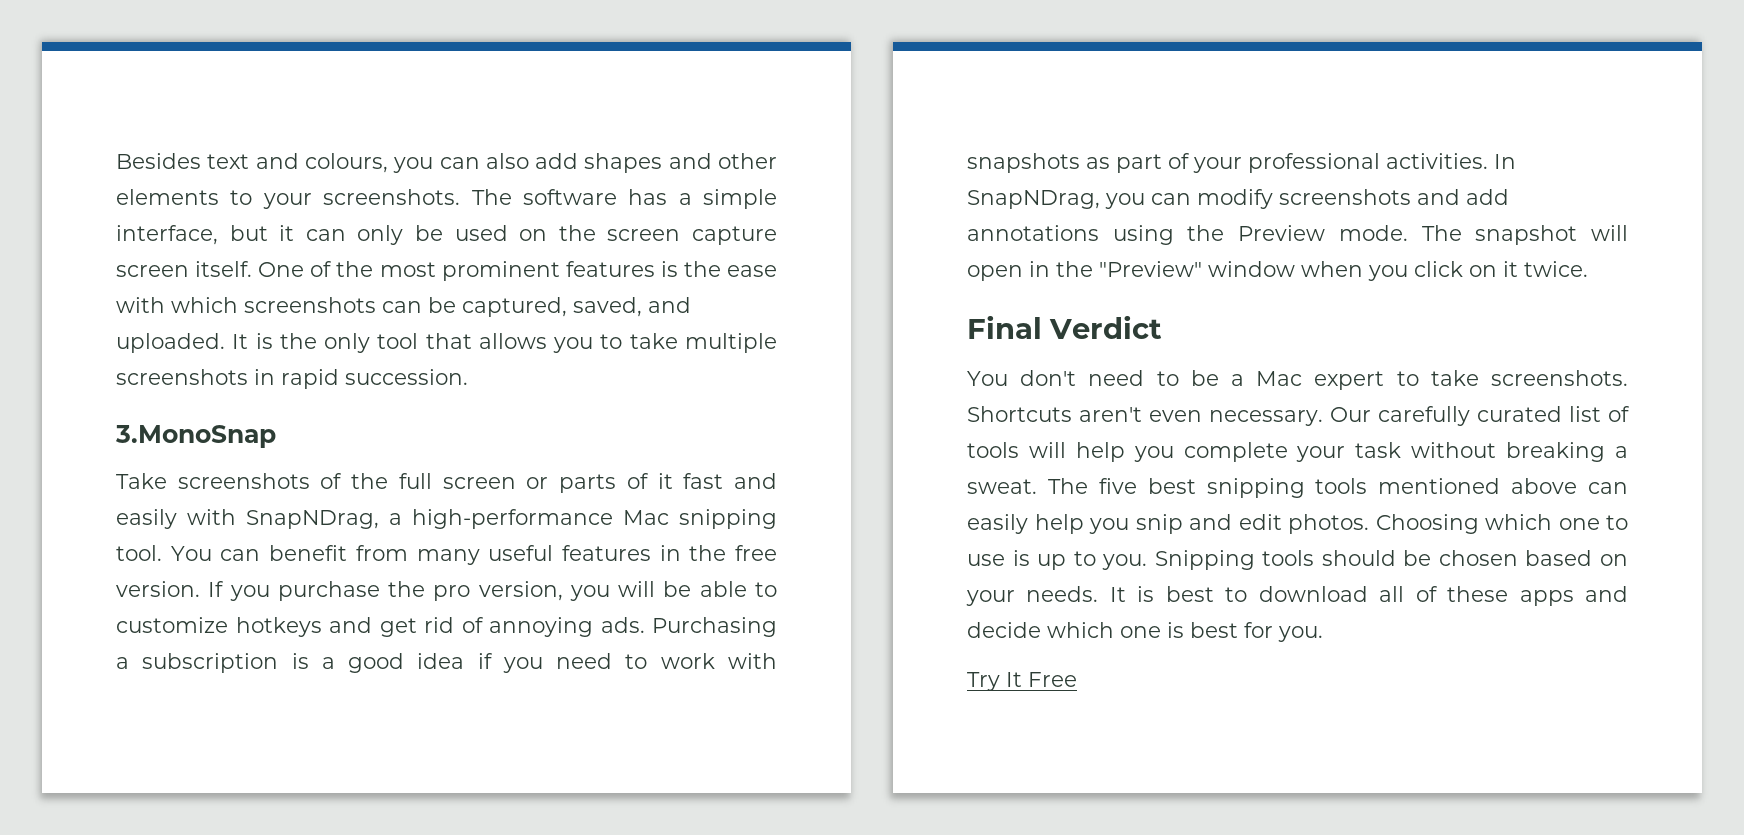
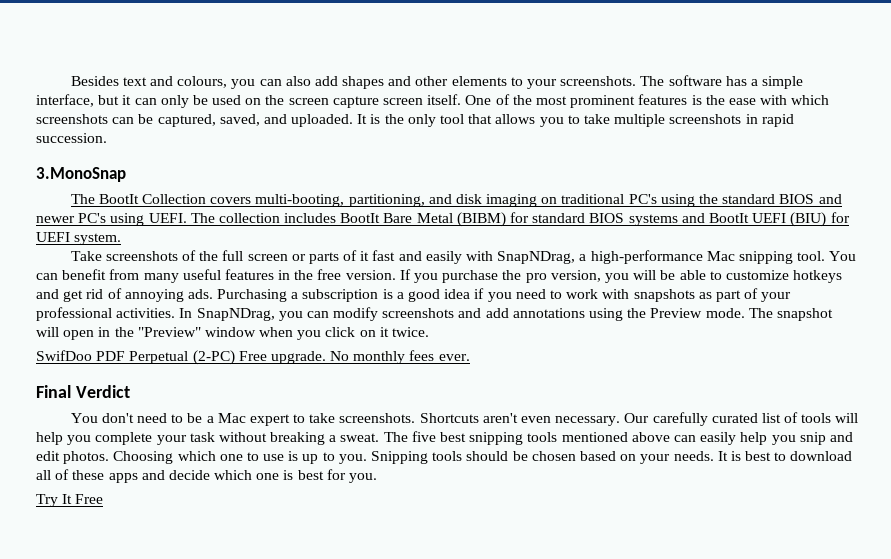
(276, 436) none -> [70,194,842,207] [36,212,850,227] [36,232,122,245] // The BootIt Collection covers multi-booting, partitioning, and disk imaging on traditional PC's using the standard BIOS and newer PC's using UEFI. The collection includes BootIt Bare Metal (BIBM) for standard BIOS systems and BootIt UEFI (BIU) for UEFI system.
(1588, 269) none -> [36,350,470,365] // SwifDoo PDF Perpetual (2-PC) Free upgrade. No monthly fees ever.

